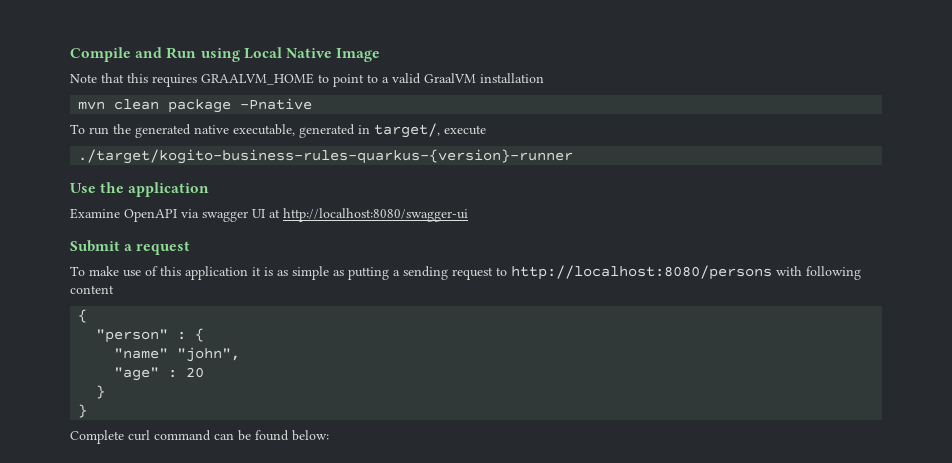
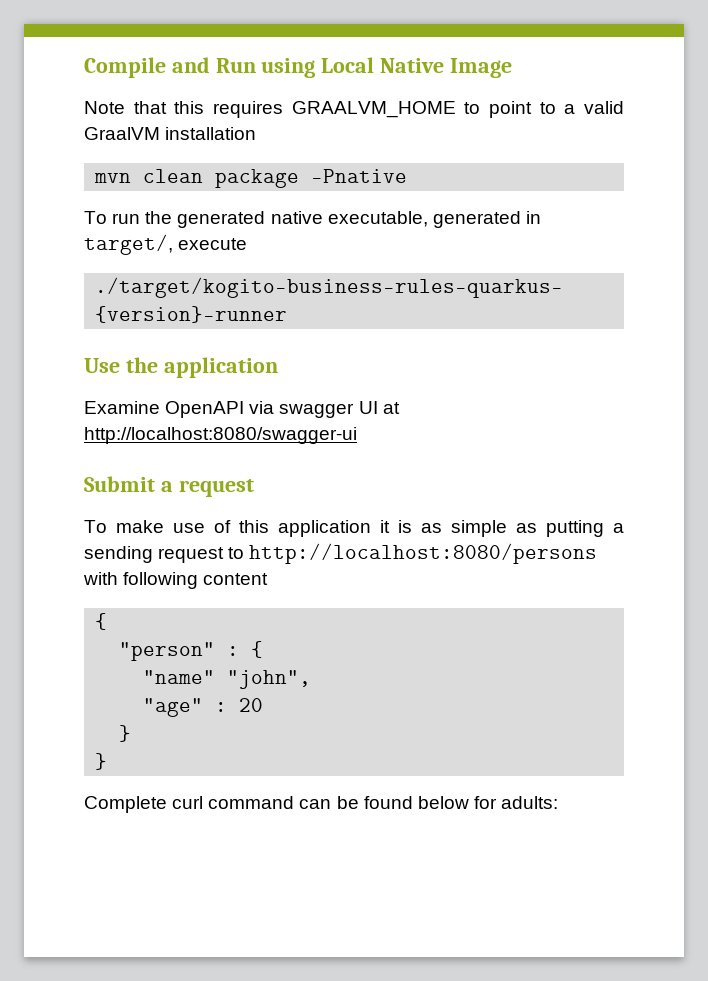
[292,430,329,441] below: -> [417,796,559,809] below for adults:

